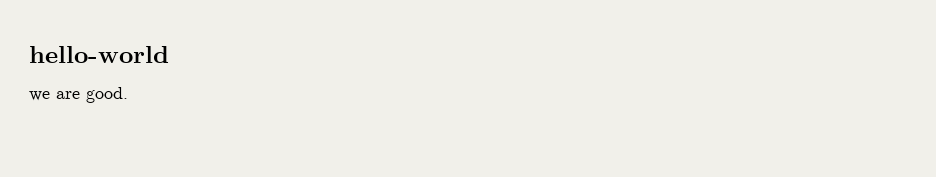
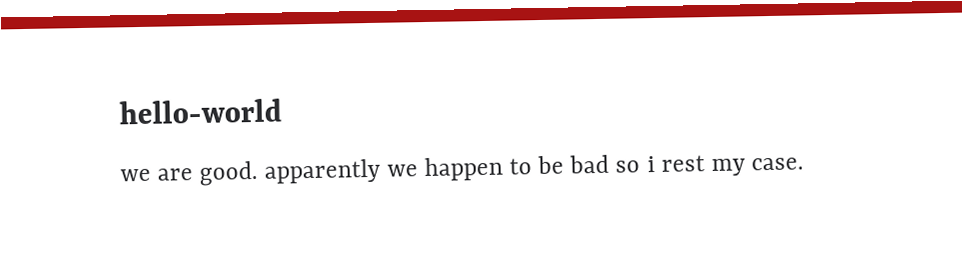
(128, 95) none -> [264,154,805,184] apparently we happen to be bad so i rest my case.

